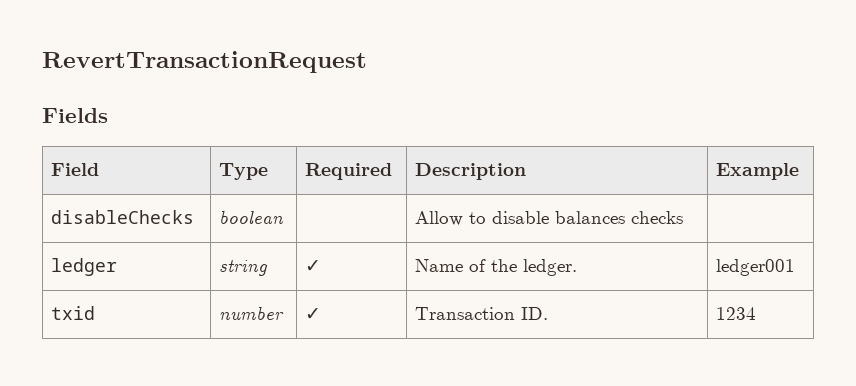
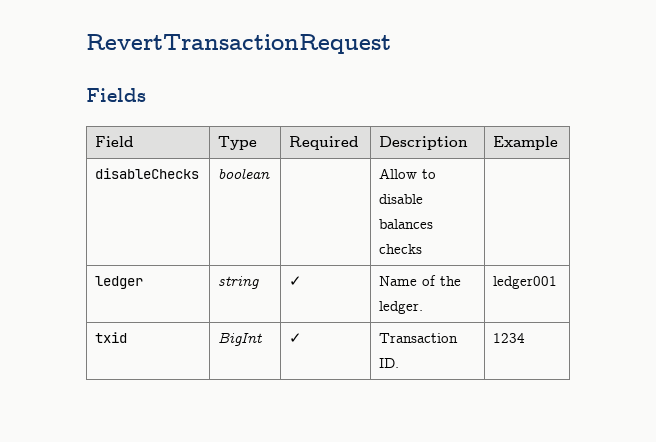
[218,306,284,320] number -> [218,332,263,346] BigInt

